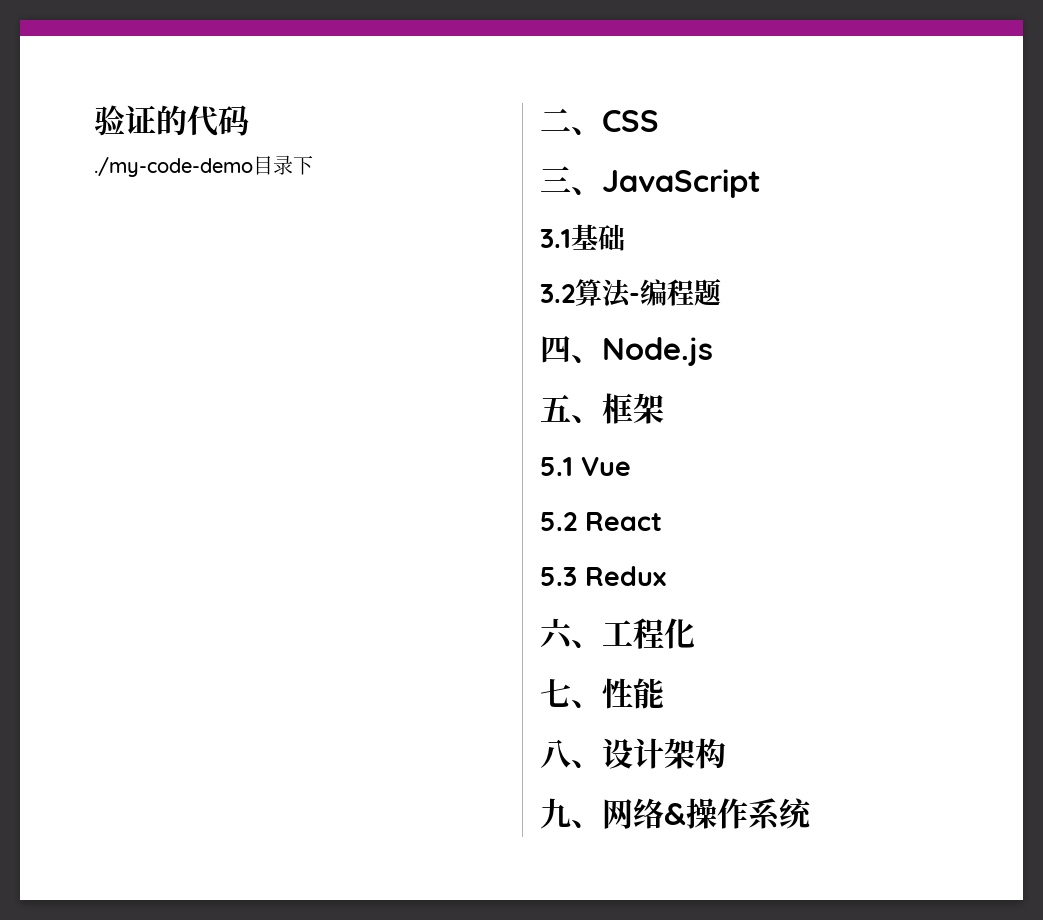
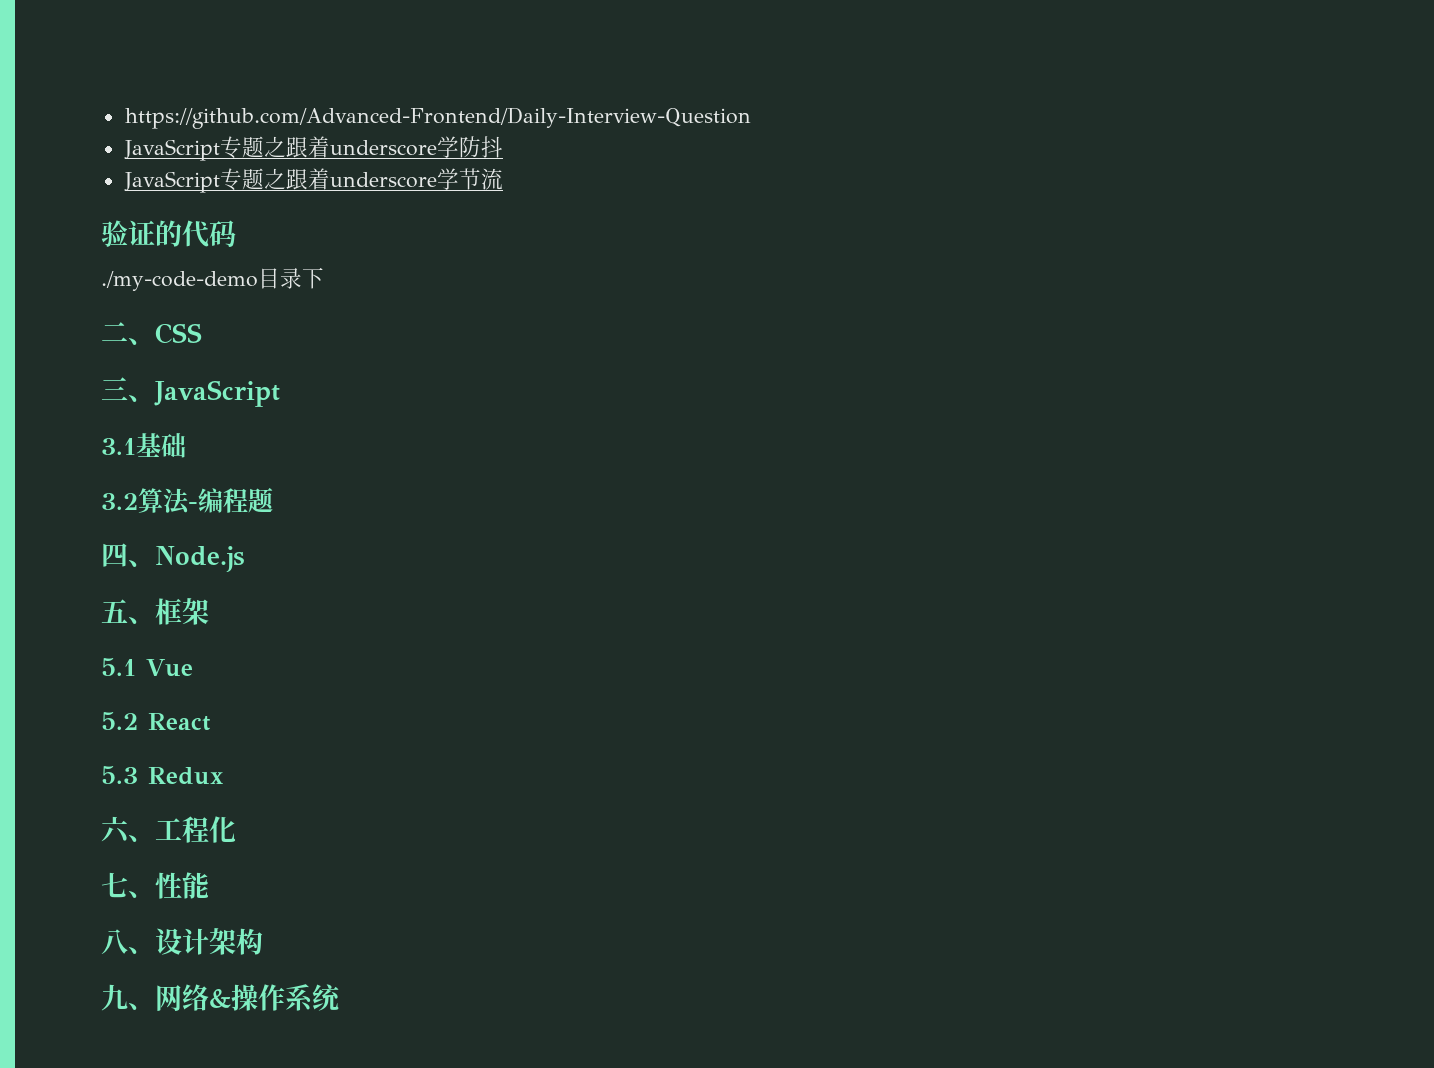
(94, 120) none -> [124,107,751,129] [123,136,503,161] [123,168,503,193] https://github.com/Advanced-Frontend/Daily-Interview-Question // JavaScript专题之跟着underscore学防抖 // JavaScript专题之跟着underscore学节流 //

